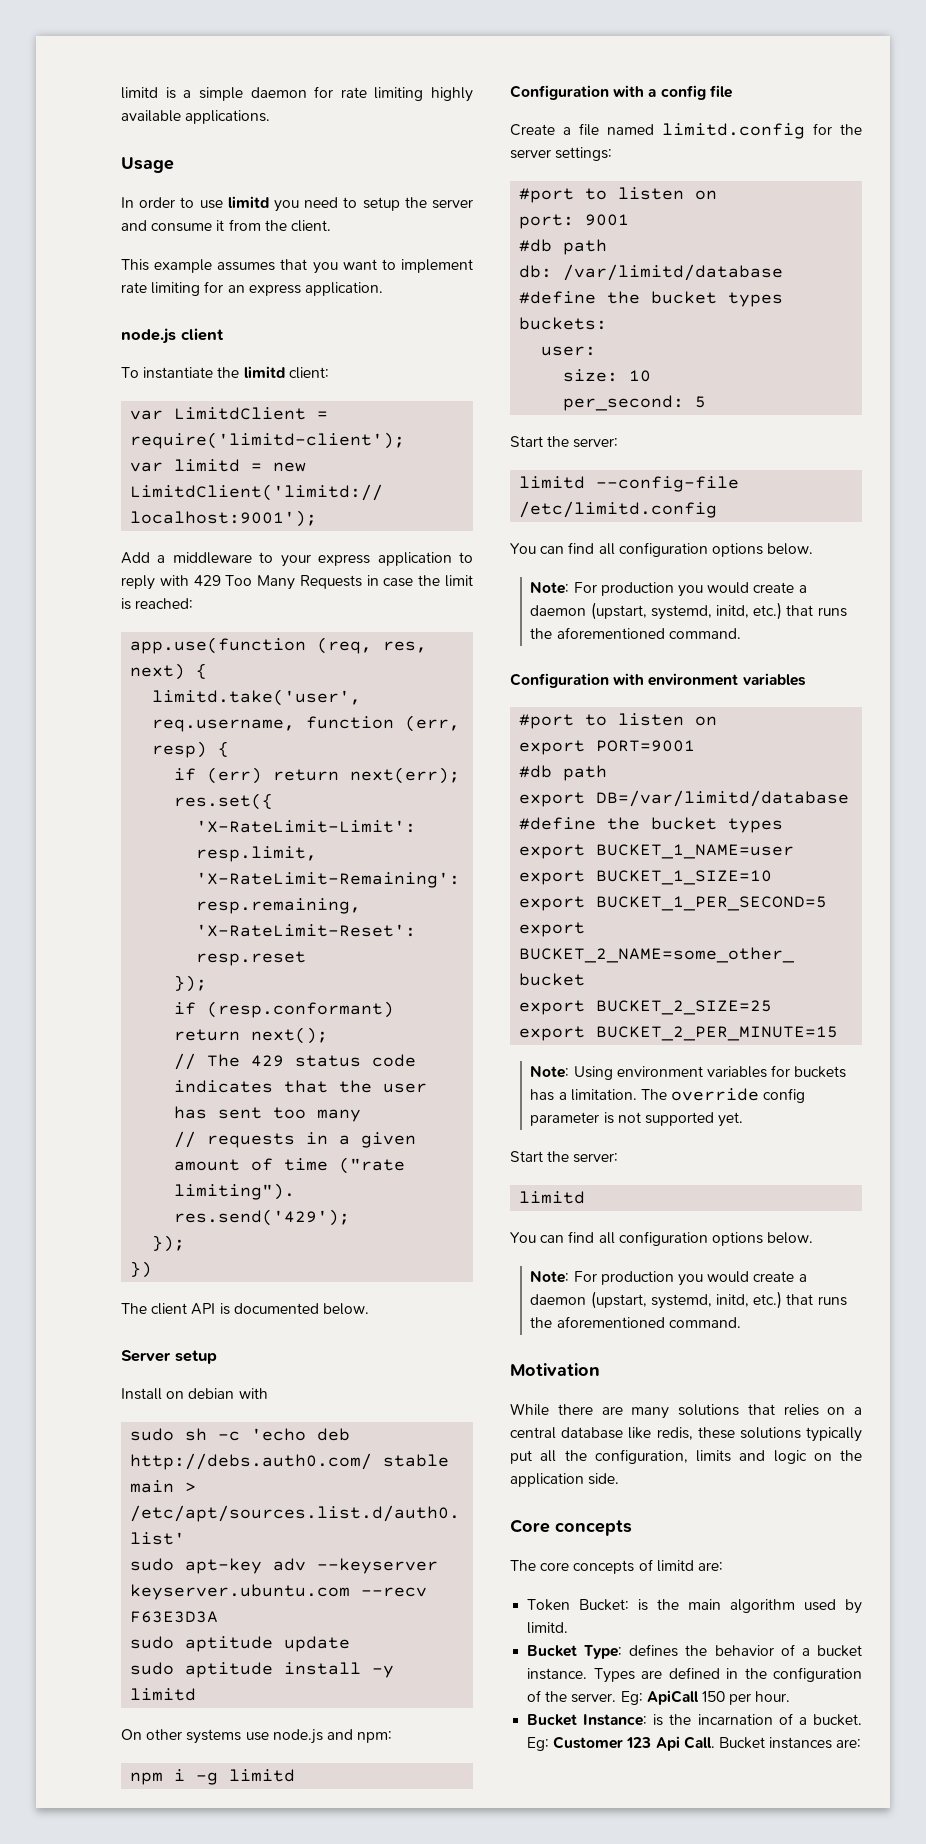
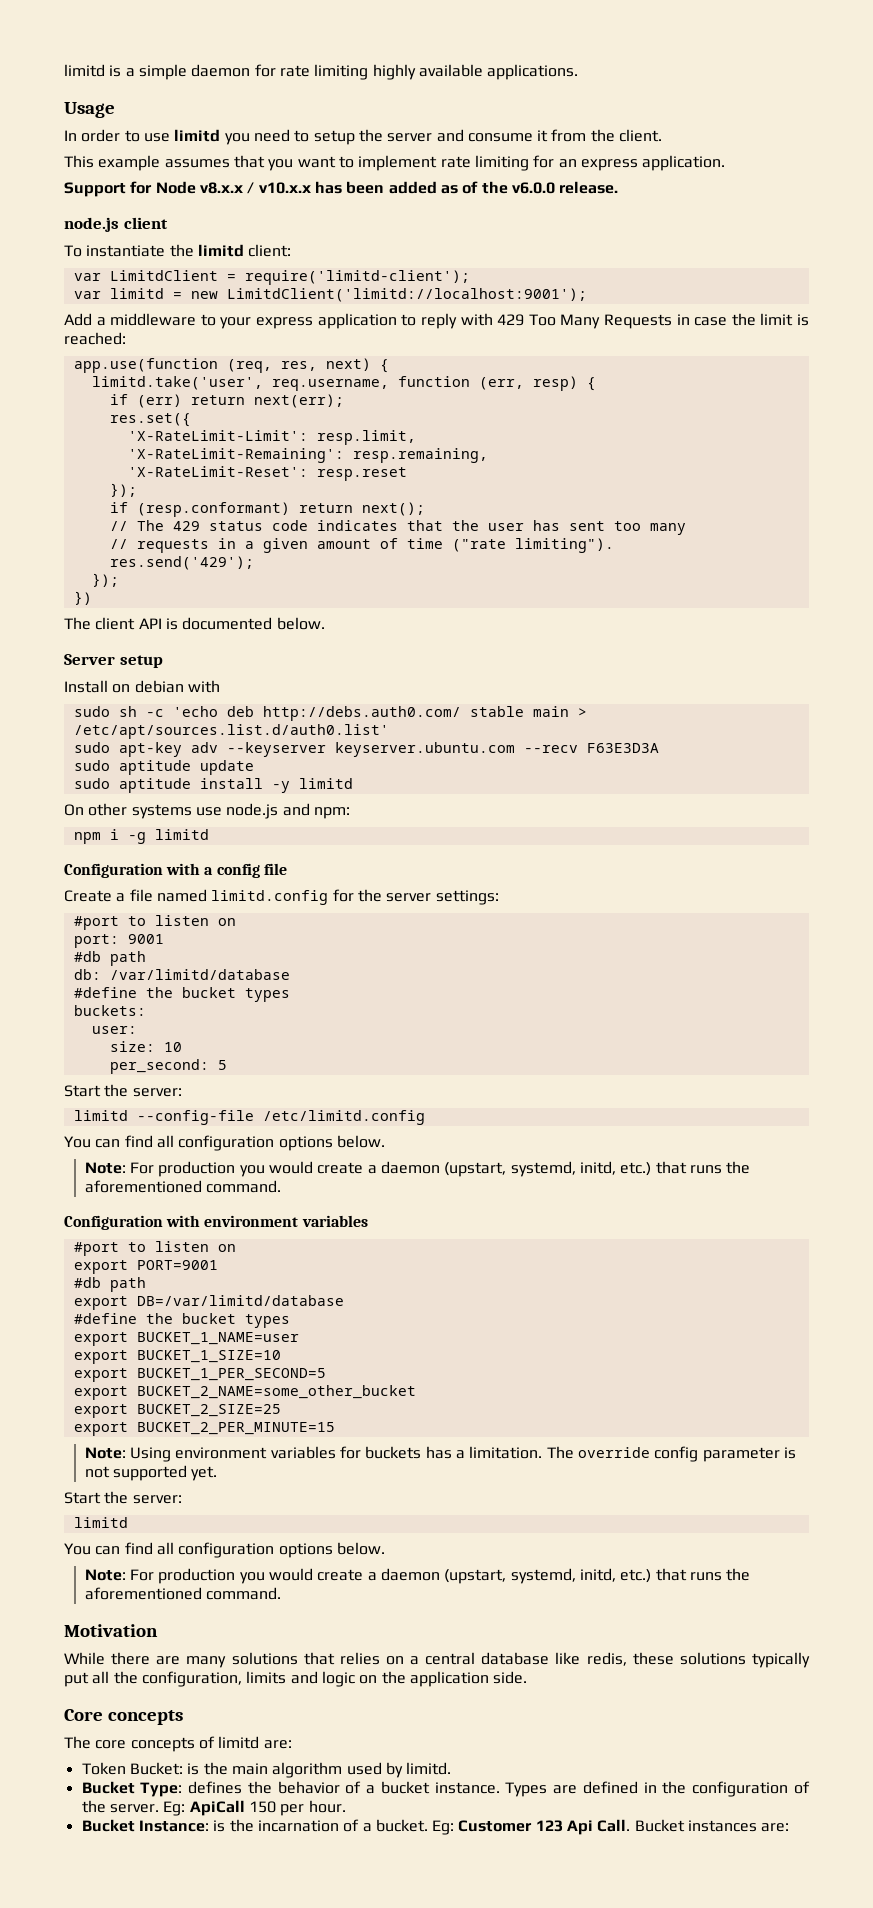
(383, 289) none -> [64,181,619,197] // Support for Node v8.x.x / v10.x.x has been added as of the v6.0.0 release.

